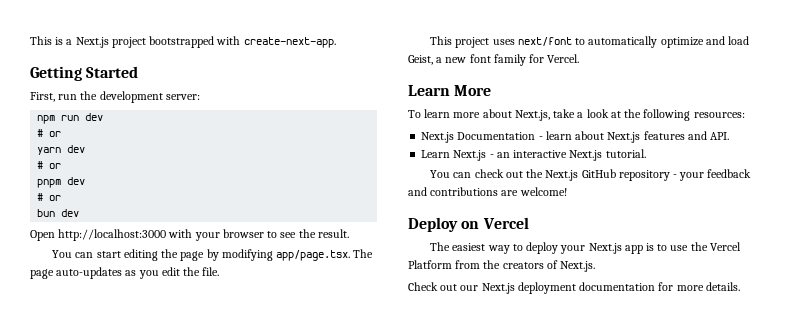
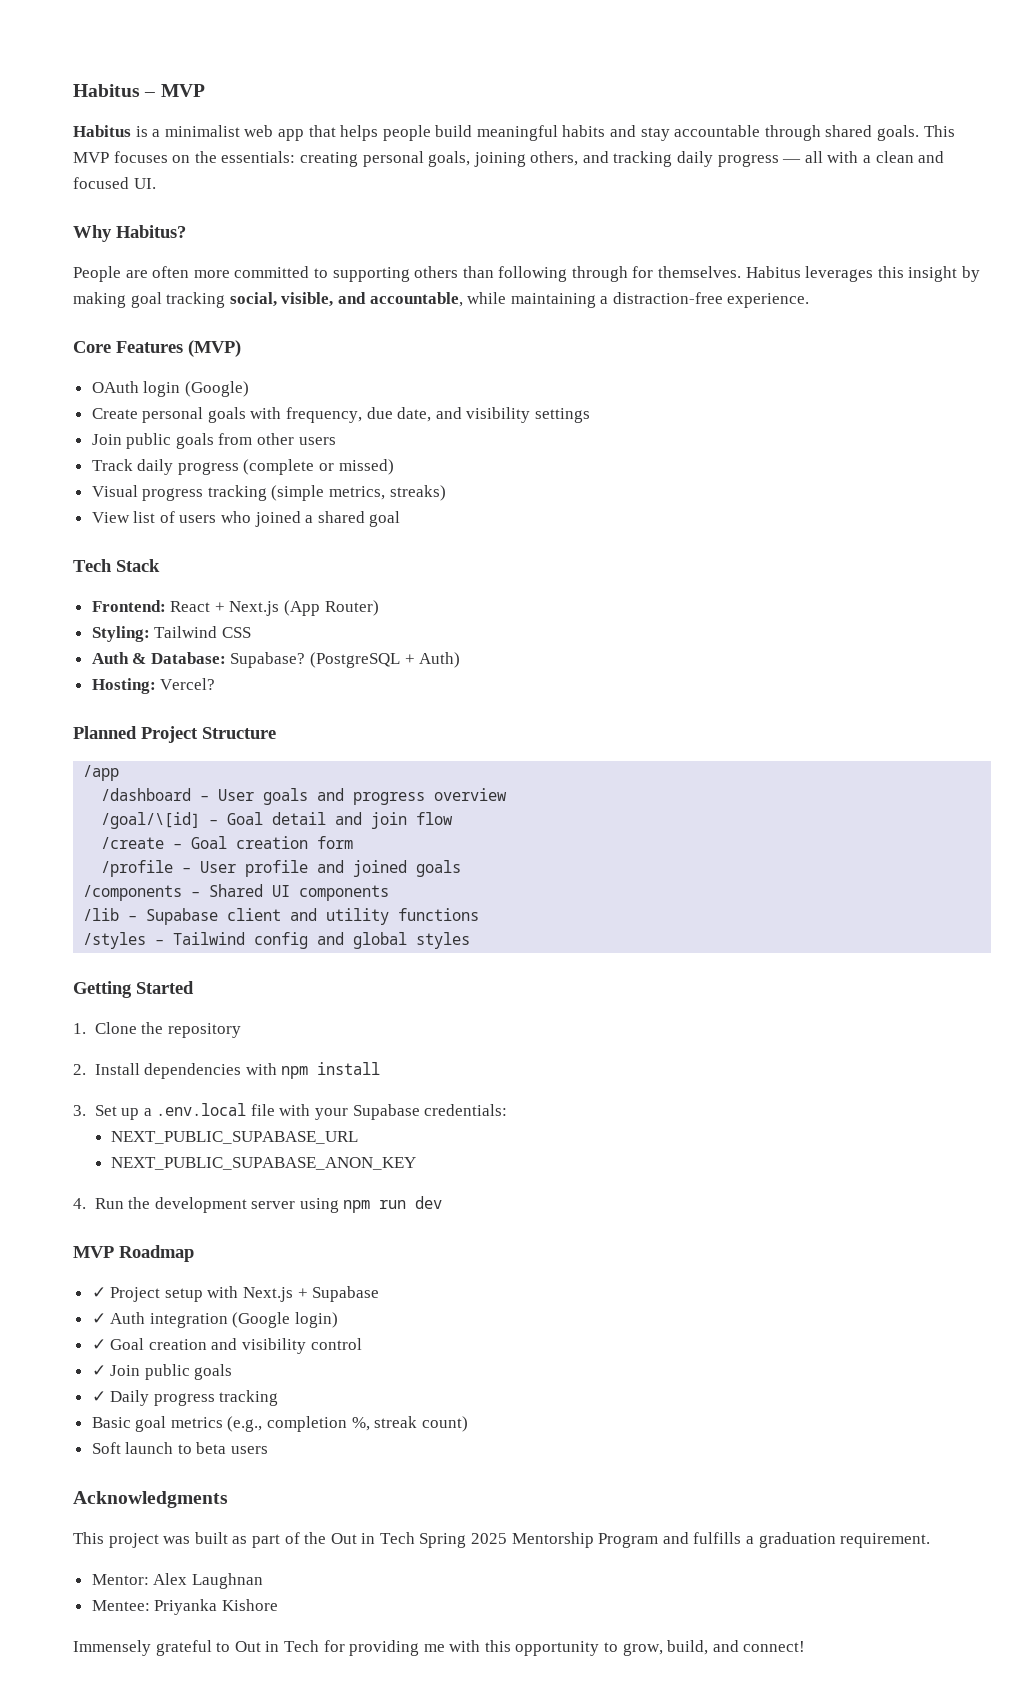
[30,36,336,48] [30,66,139,81] [30,91,200,103] [37,113,104,124] [37,129,62,137] [37,145,86,155] [37,161,62,169] [37,177,86,188] [37,193,62,201] [37,209,80,217] [30,229,349,241] [52,249,374,261] [30,267,220,279] [430,36,749,48] [408,54,580,66] [408,85,492,96] [408,109,745,121] [421,131,730,143] [421,149,646,161] [430,169,752,181] [408,187,567,196] [408,217,529,232] [430,242,741,254] [408,260,596,272] [408,282,740,294] This is a Next.js project bootstrapped with create-next-app. // Getting Started // First, run the development server: // npm run dev // # or // yarn dev // # or // pnpm dev // # or // bun dev // Open http://localhost:3000 with your browser to see the result. // You can start editing the page by modifying app/page.tsx. The page auto-updates as you edit the file. // This project uses next/font to automatically optimize and load Geist, a new font family for Vercel. // Learn More // To learn more about Next.js, take a look at the following resources: // Next.js Documentation - learn about Next.js features and API. // Learn Next.js - an interactive Next.js tutorial. // You can check out the Next.js GitHub repository - your feedback and contributions are welcome! // Deploy on Vercel // The easiest way to deploy your Next.js app is to use the Vercel Platform from the creators of Next.js. // Check out our Next.js deployment documentation for more details. -> [73,84,205,97] [73,125,955,141] [73,151,945,167] [73,177,156,189] [73,225,186,242] [73,266,981,282] [73,292,810,308] [73,340,241,357] [91,381,249,397] [91,407,591,423] [91,433,336,449] [91,459,394,475] [91,485,446,501] [91,511,401,527] [73,559,160,572] [91,600,379,616] [91,626,251,642] [91,652,461,668] [91,678,216,694] [73,726,276,743] [83,765,120,781] [101,788,508,805] [101,812,454,829] [101,836,354,849] [101,860,462,877] [83,884,390,901] [83,908,480,925] [83,932,471,949] [73,981,194,998] [73,1022,241,1038] [73,1062,381,1079] [73,1103,508,1120] [111,1131,359,1144] [111,1157,417,1170] [73,1196,443,1213] [73,1245,194,1262] [91,1286,380,1302] [91,1312,339,1328] [91,1338,362,1354] [91,1364,233,1380] [91,1390,279,1406] [91,1416,468,1432] [91,1442,269,1454] [73,1491,228,1508] [73,1532,931,1548] [91,1573,263,1589] [91,1599,278,1615] [73,1640,806,1656] Habitus – MVP // Habitus is a minimalist web app that helps people build meaningful habits and stay accountable through shared goals. This MVP focuses on the essentials: creating personal goals, joining others, and tracking daily progress — all with a clean and focused UI. // Why Habitus? // People are often more committed to supporting others than following through for themselves. Habitus leverages this insight by making goal tracking social, visible, and accountable, while maintaining a distraction-free experience. // Core Features (MVP) // OAuth login (Google) // Create personal goals with frequency, due date, and visibility settings // Join public goals from other users // Track daily progress (complete or missed) // Visual progress tracking (simple metrics, streaks) // View list of users who joined a shared goal // Tech Stack // Frontend: React + Next.js (App Router) // Styling: Tailwind CSS // Auth & Database: Supabase? (PostgreSQL + Auth) // Hosting: Vercel? // Planned Project Structure // /app // /dashboard – User goals and progress overview // /goal/\[id] – Goal detail and join flow // /create – Goal creation form // /profile – User profile and joined goals // /components – Shared UI components // /lib – Supabase client and utility functions // /styles – Tailwind config and global styles // Getting Started // 1. Clone the repository // 2. Install dependencies with npm install // 3. Set up a .env.local file with your Supabase credentials: // NEXT_PUBLIC_SUPABASE_URL // NEXT_PUBLIC_SUPABASE_ANON_KEY // 4. Run the development server using npm run dev // MVP Roadmap // ✓ Project setup with Next.js + Supabase // ✓ Auth integration (Google login) // ✓ Goal creation and visibility control // ✓ Join public goals // ✓ Daily progress tracking // Basic goal metrics (e.g., completion %, streak count) // Soft launch to beta users // Acknowledgments // This project was built as part of the Out in Tech Spring 2025 Mentorship Program and fulfills a graduation requirement. // Mentor: Alex Laughnan // Mentee: Priyanka Kishore // Immensely grateful to Out in Tech for providing me with this opportunity to grow, build, and connect!

